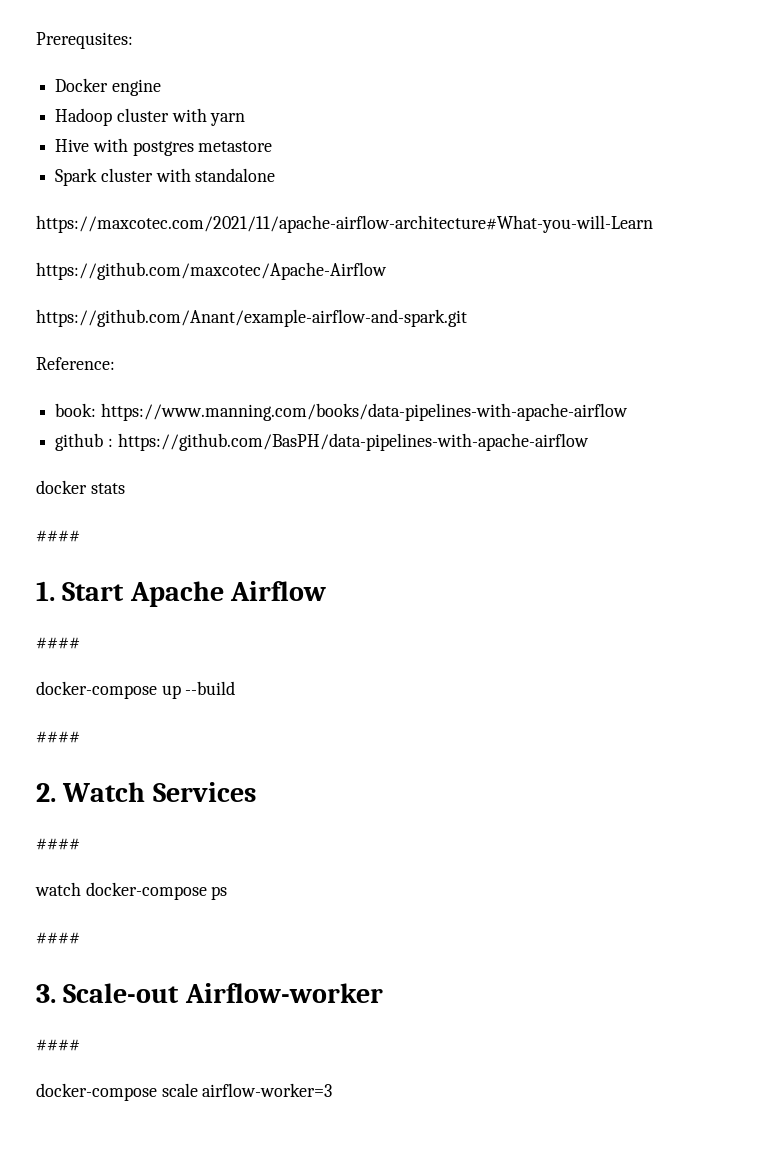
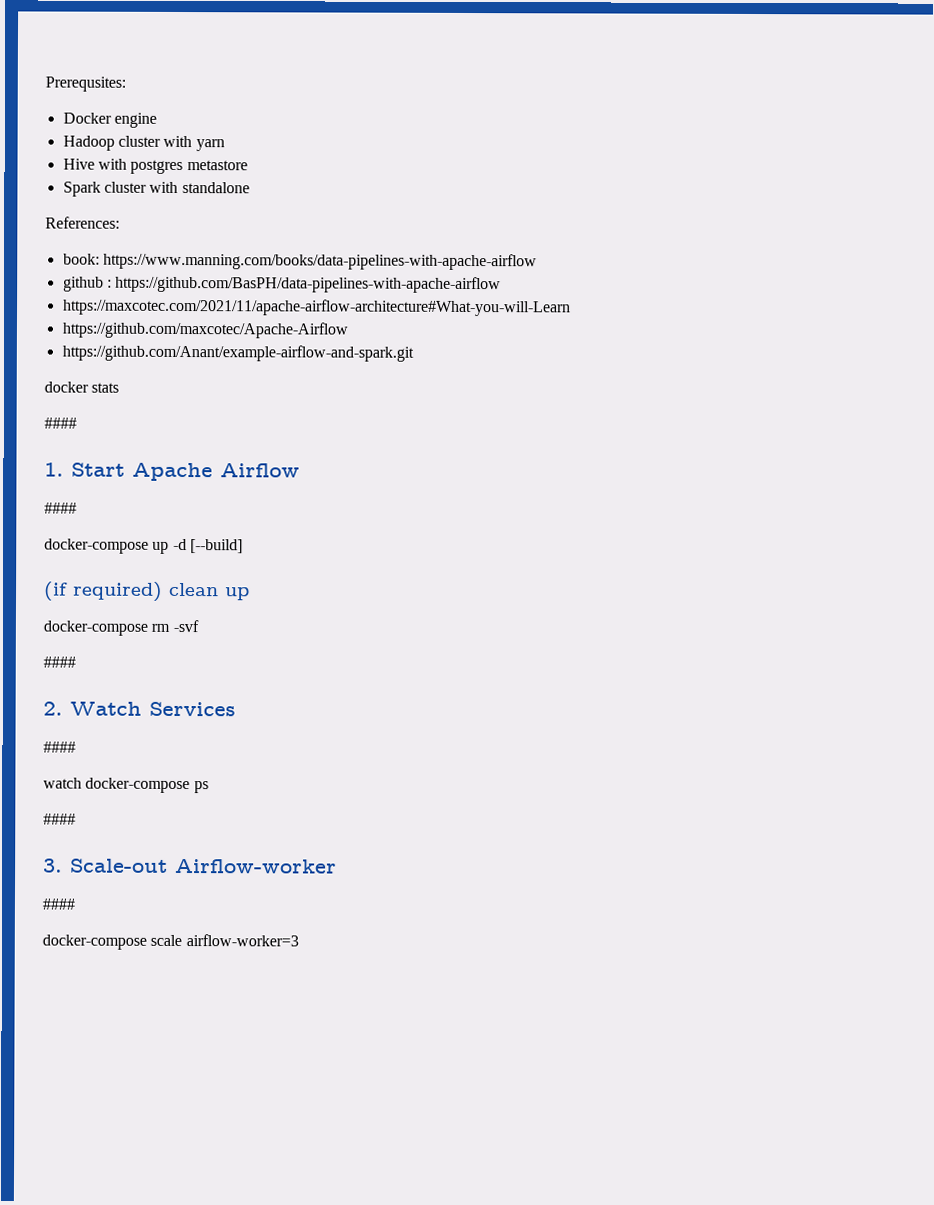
[36,215,653,233] [36,262,387,280] [36,309,467,327] [36,357,115,370] https://maxcotec.com/2021/11/apache-airflow-architecture#What-you-will-Learn // https://github.com/maxcotec/Apache-Airflow // https://github.com/Anant/example-airflow-and-spark.git // Reference: -> [45,216,120,229] References:
(589, 442) none -> [62,298,571,317] [61,321,348,339] [61,344,414,362] // https://maxcotec.com/2021/11/apache-airflow-architecture#What-you-will-Learn // https://github.com/maxcotec/Apache-Airflow // https://github.com/Anant/example-airflow-and-spark.git
[185,681,236,695] --build -> [172,538,243,554] [44,581,250,602] [43,619,199,636] -d [--build] // (if required) clean up // docker-compose rm -svf

